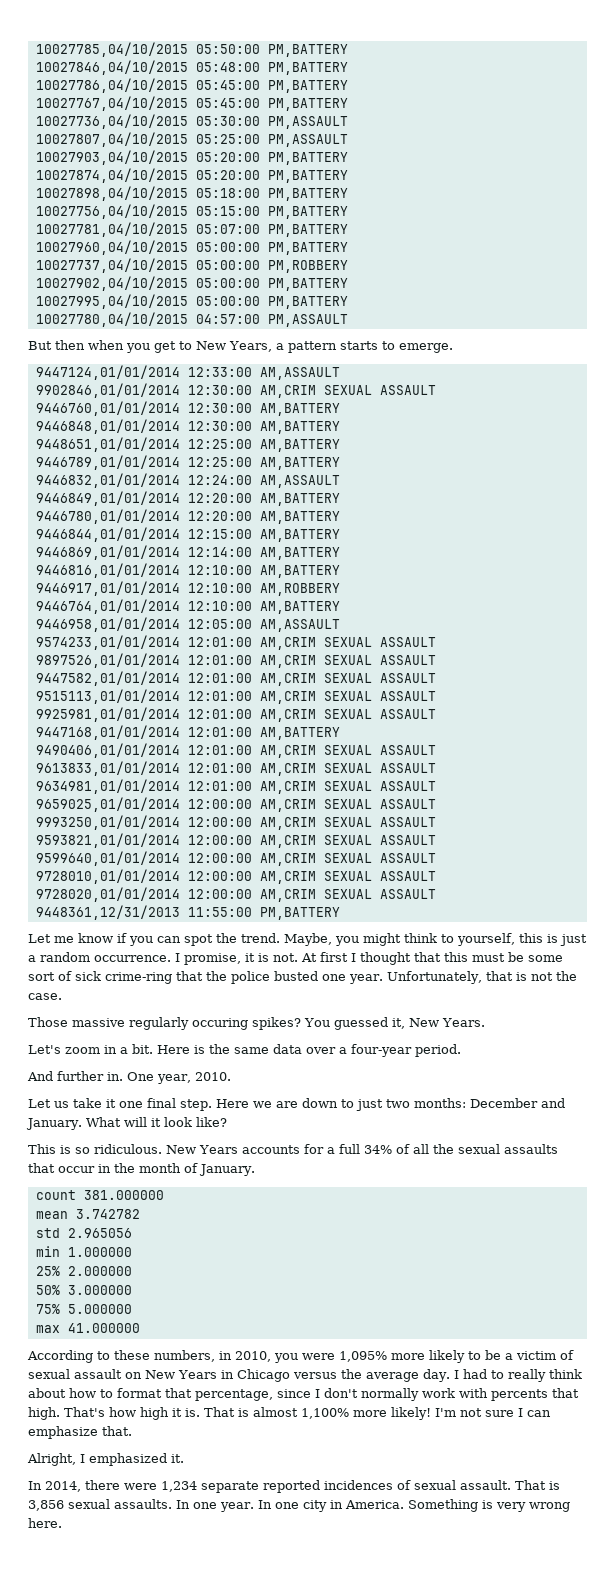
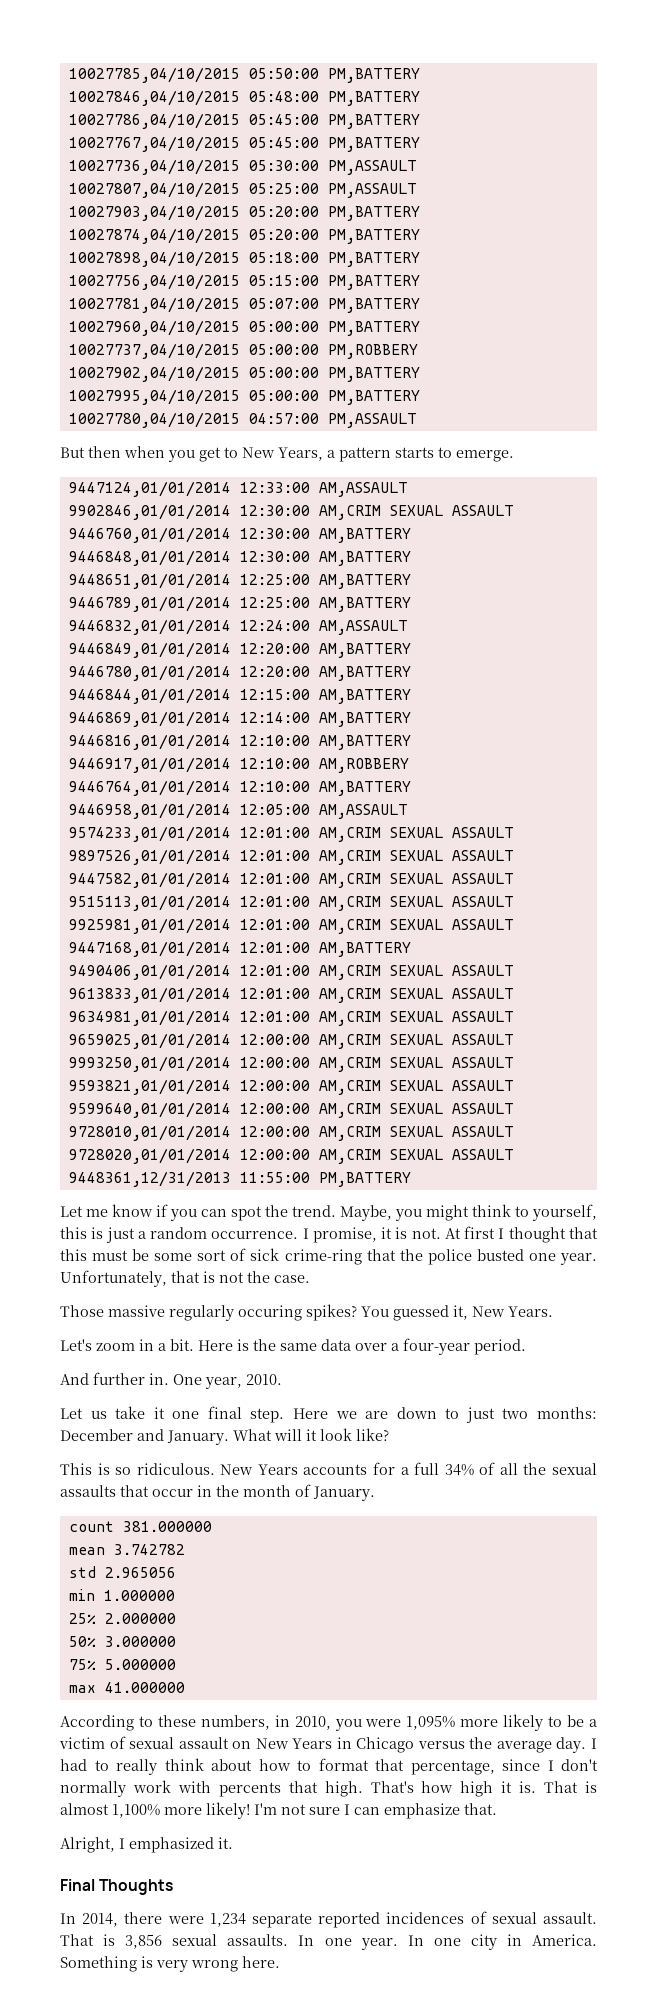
(184, 1458) none -> [60,1879,174,1895] // Final Thoughts

